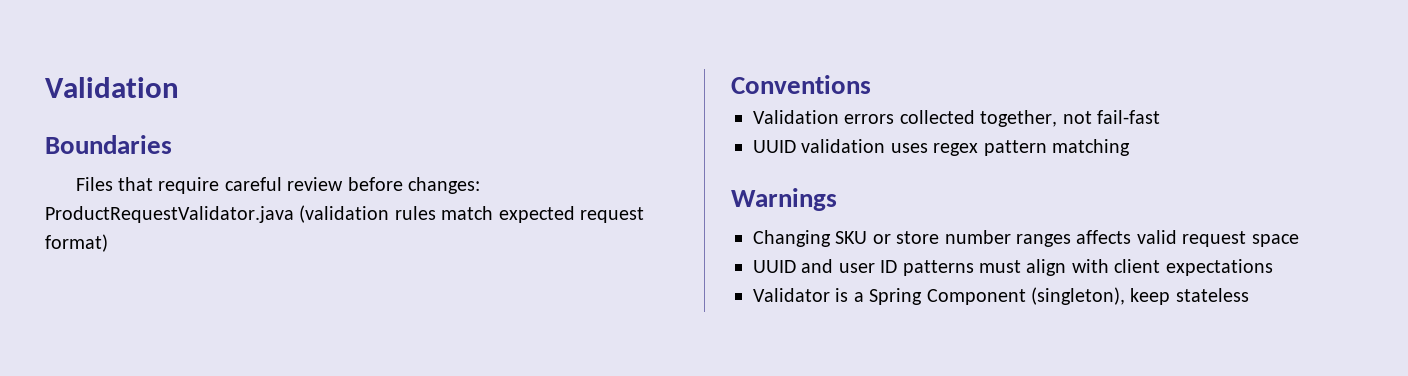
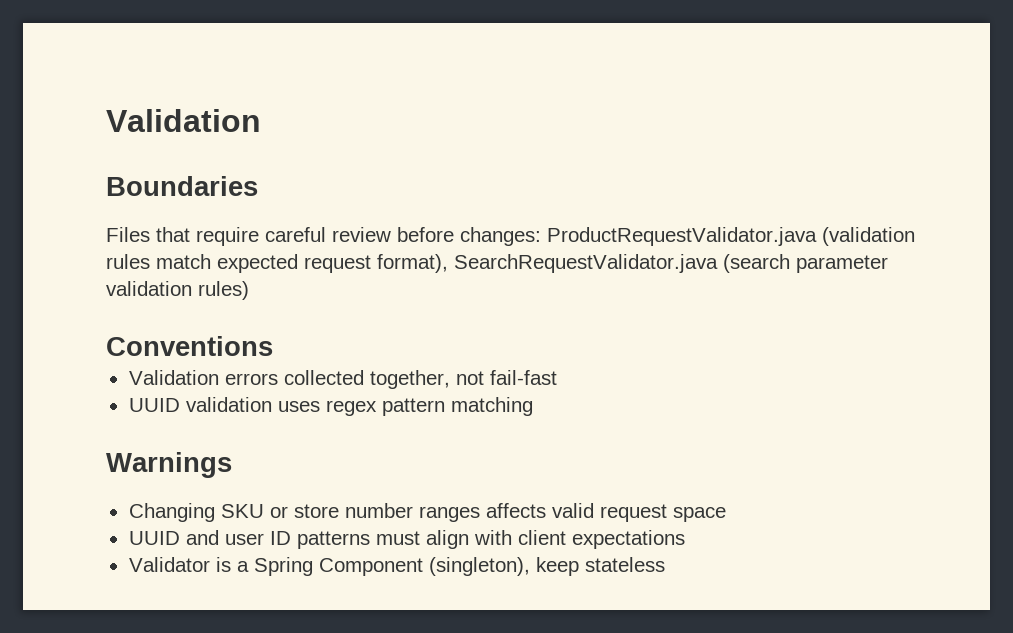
[45,234,108,252] format) -> [377,254,888,273] [106,281,249,300] format), SearchRequestValidator.java (search parameter validation rules)

